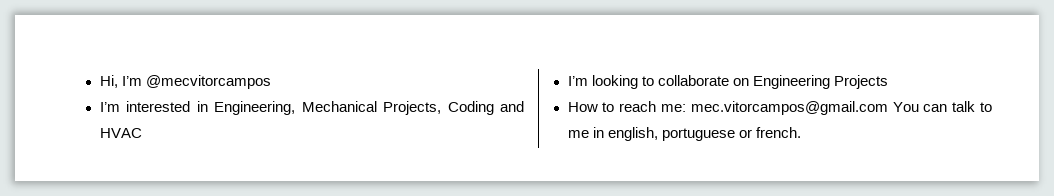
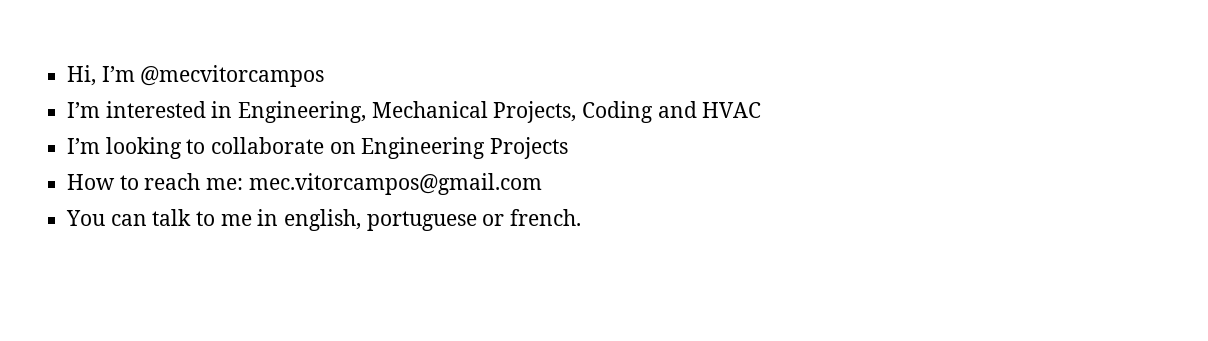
(888, 108) none -> (542, 184) //

